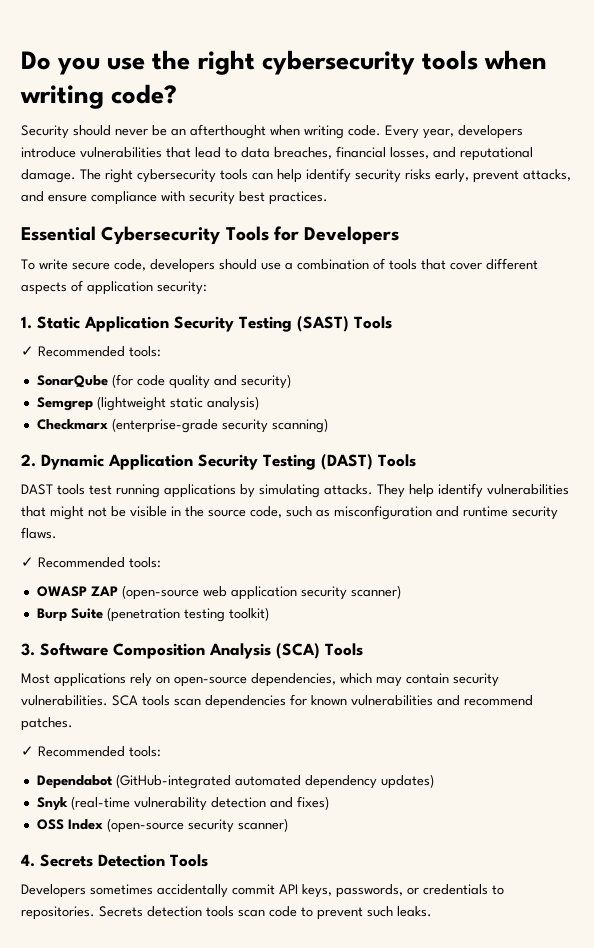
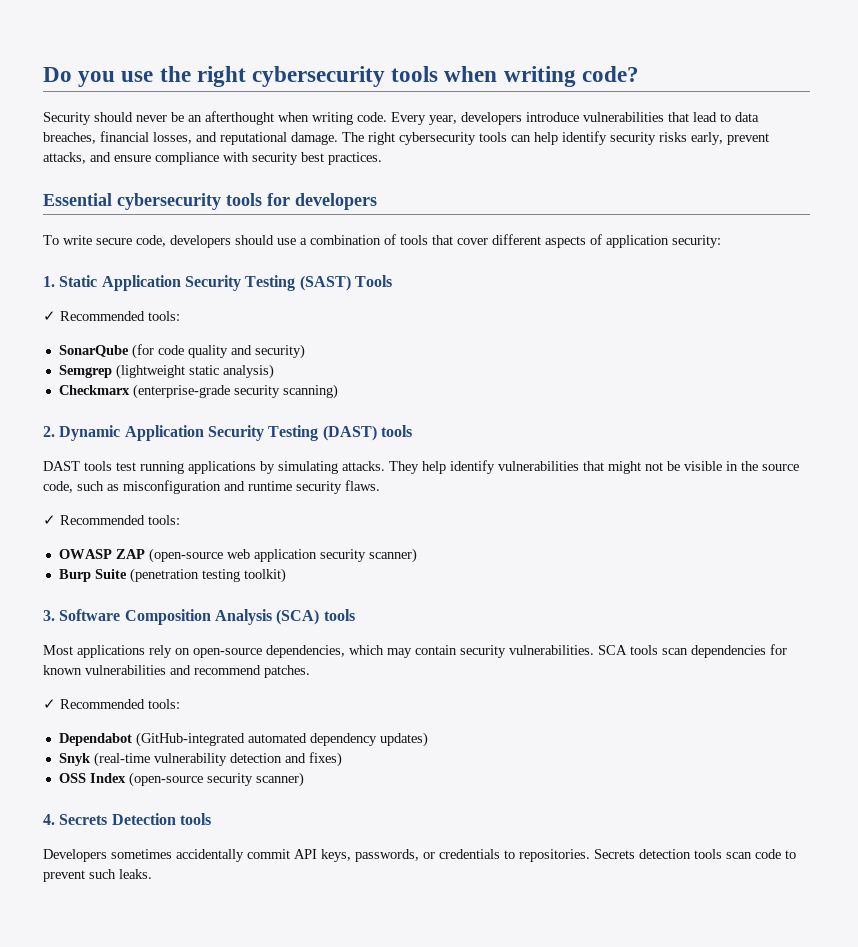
[101,226,400,245] Cybersecurity Tools for Developers -> [117,193,377,210] cybersecurity tools for developers
[378,454,416,467] Tools -> [380,425,412,437] tools
[325,643,363,656] Tools -> [323,609,355,621] tools
[170,854,208,867] Tools -> [179,813,211,825] tools

